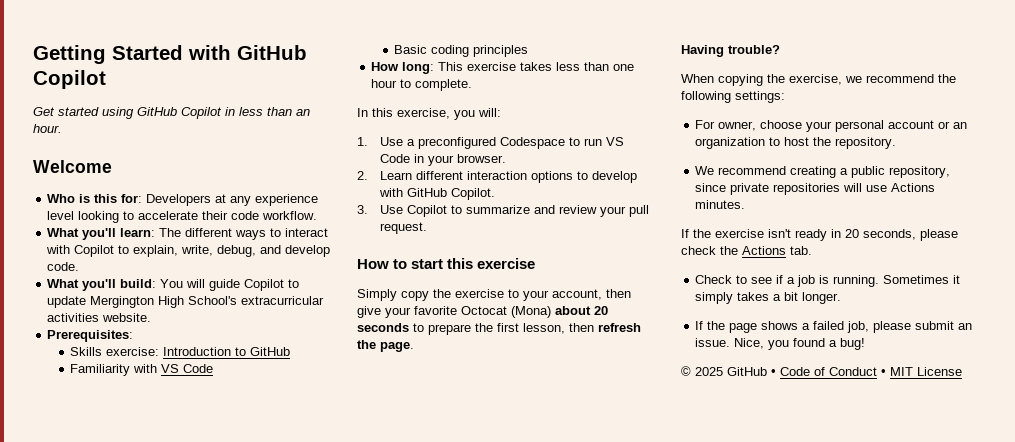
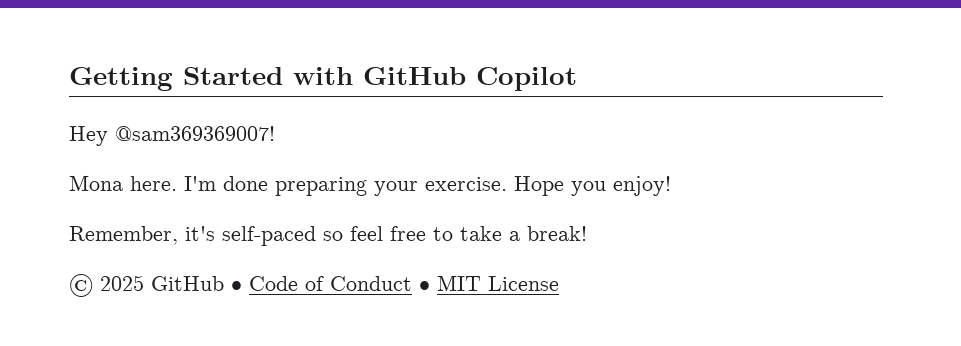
[33,107,310,119] [33,124,62,133] [33,160,112,173] [47,194,319,206] [47,211,318,223] [47,228,329,240] [46,245,331,257] [47,262,80,271] [47,279,300,291] [47,296,325,308] [47,313,152,322] [47,330,134,342] [70,347,291,356] [70,364,214,376] [394,45,529,57] [371,62,635,74] [371,79,473,91] [357,108,501,120] [357,137,625,149] [380,154,507,166] [357,171,638,183] [379,188,496,200] [357,205,650,217] [380,222,428,234] [357,258,536,269] [357,289,631,301] [357,306,608,318] [357,323,641,335] [357,340,414,352] [681,45,780,57] [681,74,956,86] [681,91,785,103] [695,120,968,132] [695,137,897,149] [695,166,951,178] [695,183,936,195] [695,200,746,209] [681,229,958,241] [681,246,812,255] [695,275,961,287] [695,292,842,304] [695,321,973,333] [695,338,866,350] Get started using GitHub Copilot in less than an hour. // Welcome // Who is this for: Developers at any experience level looking to accelerate their code workflow. // What you'll learn: The different ways to interact with Copilot to explain, write, debug, and develop code. // What you'll build: You will guide Copilot to update Mergington High School's extracurricular activities website. // Prerequisites: // Skills exercise: Introduction to GitHub // Familiarity with VS Code // Basic coding principles // How long: This exercise takes less than one hour to complete. // In this exercise, you will: // 1. Use a preconfigured Codespace to run VS Code in your browser. // 2. Learn different interaction options to develop with GitHub Copilot. // 3. Use Copilot to summarize and review your pull request. // How to start this exercise // Simply copy the exercise to your account, then give your favorite Octocat (Mona) about 20 seconds to prepare the first lesson, then refresh the page. // Having trouble? // When copying the exercise, we recommend the following settings: // For owner, choose your personal account or an organization to host the repository. // We recommend creating a public repository, since private repositories will use Actions minutes. // If the exercise isn't ready in 20 seconds, please check the Actions tab. // Check to see if a job is running. Sometimes it simply takes a bit longer. // If the page shows a failed job, please submit an issue. Nice, you found a bug! -> [69,126,275,146] [69,175,671,196] [69,226,587,246] Hey @sam369369007! // Mona here. I'm done preparing your exercise. Hope you enjoy! // Remember, it's self-paced so feel free to take a break!

